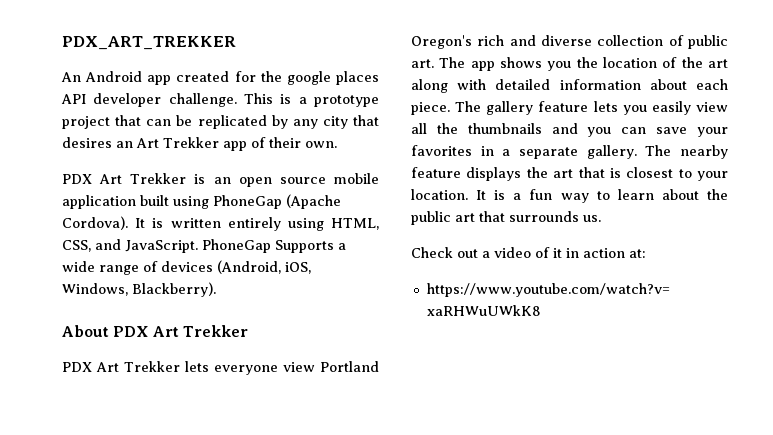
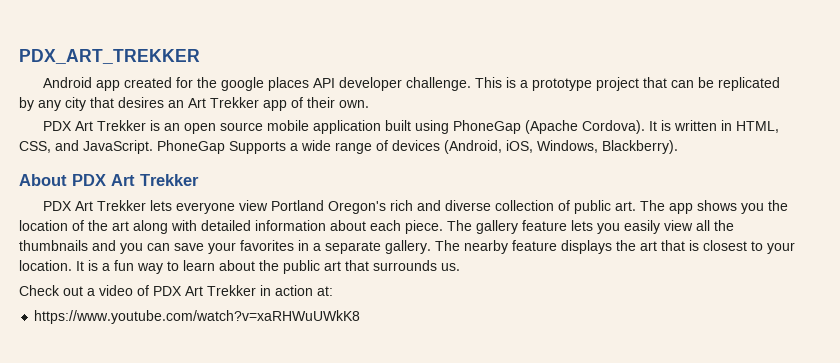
[61,72,81,82] An -> (200, 56) none
[227,217,324,231] entirely using -> [721,120,733,131] in
[553,248,562,258] it -> [153,285,256,296] PDX Art Trekker

